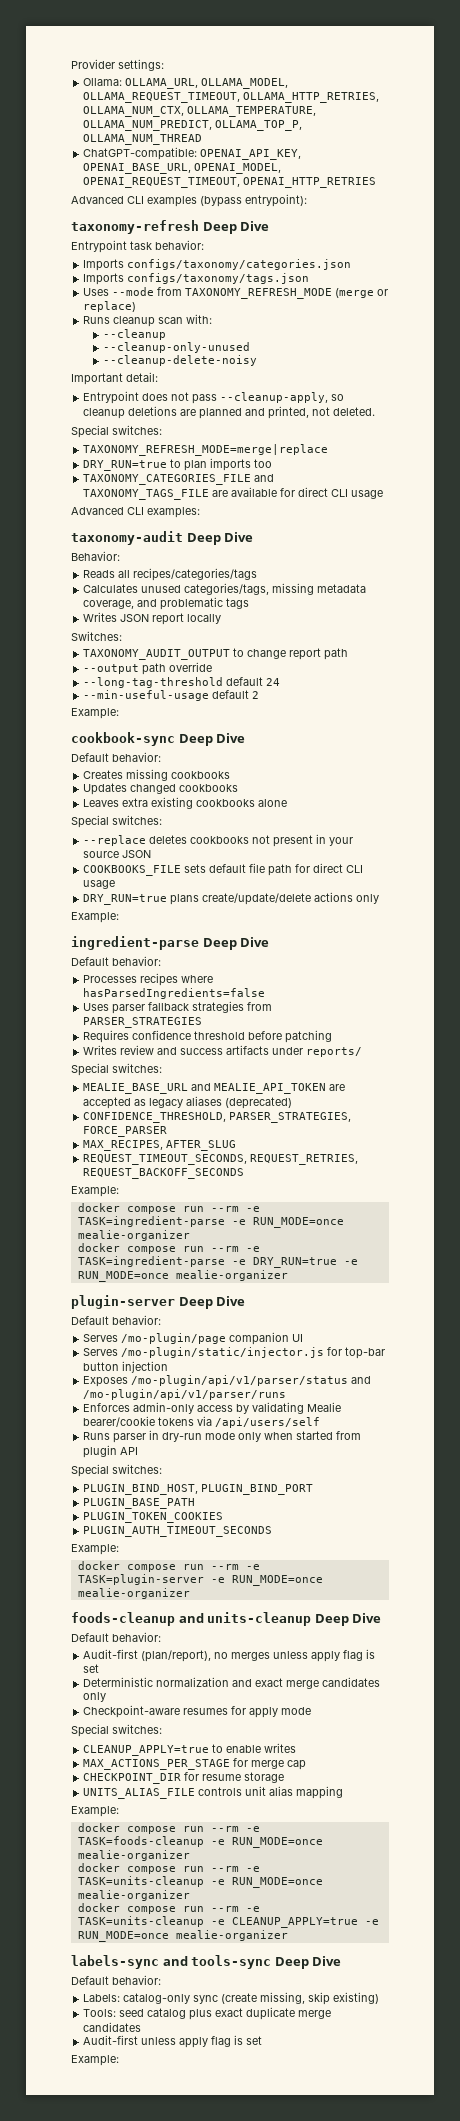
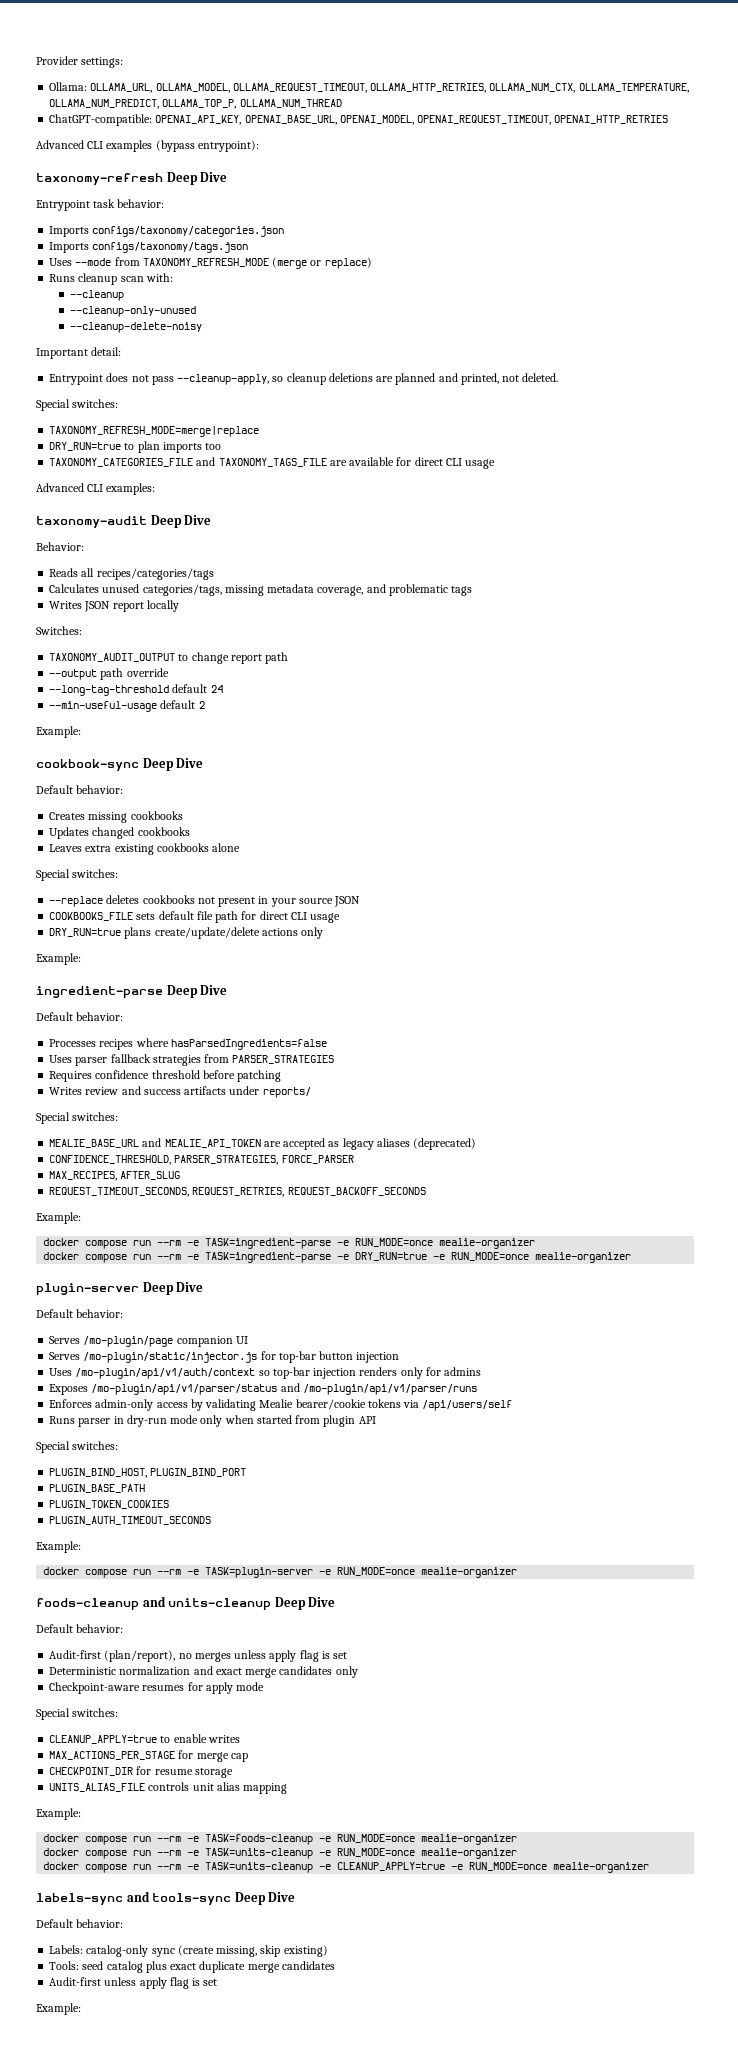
(169, 1367) none -> [49,1367,482,1379] // Uses /mo-plugin/api/v1/auth/context so top-bar injection renders only for admins

